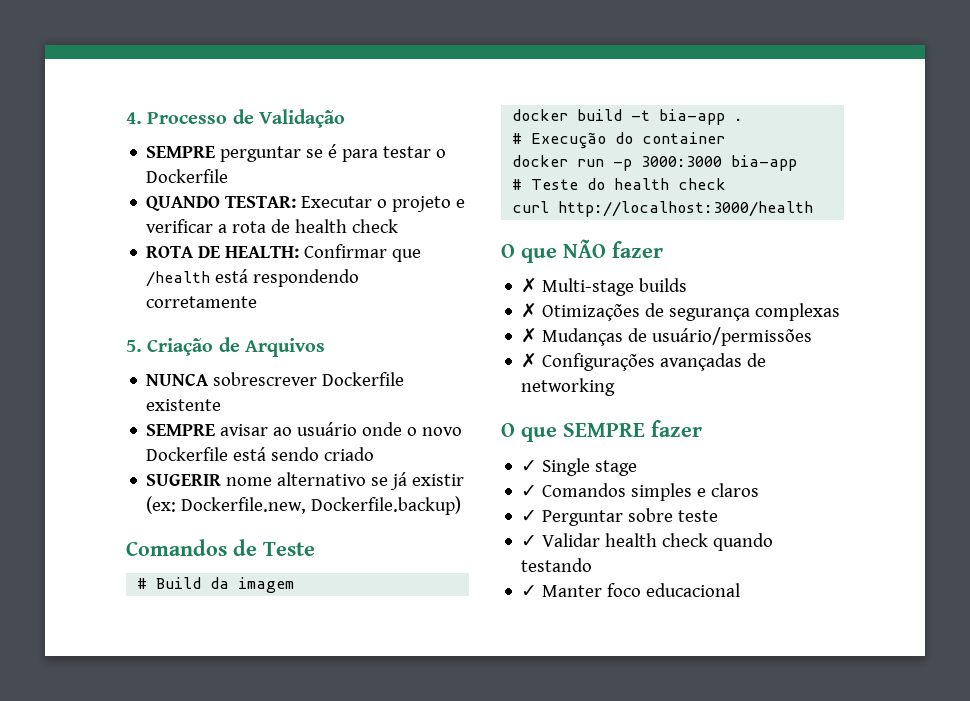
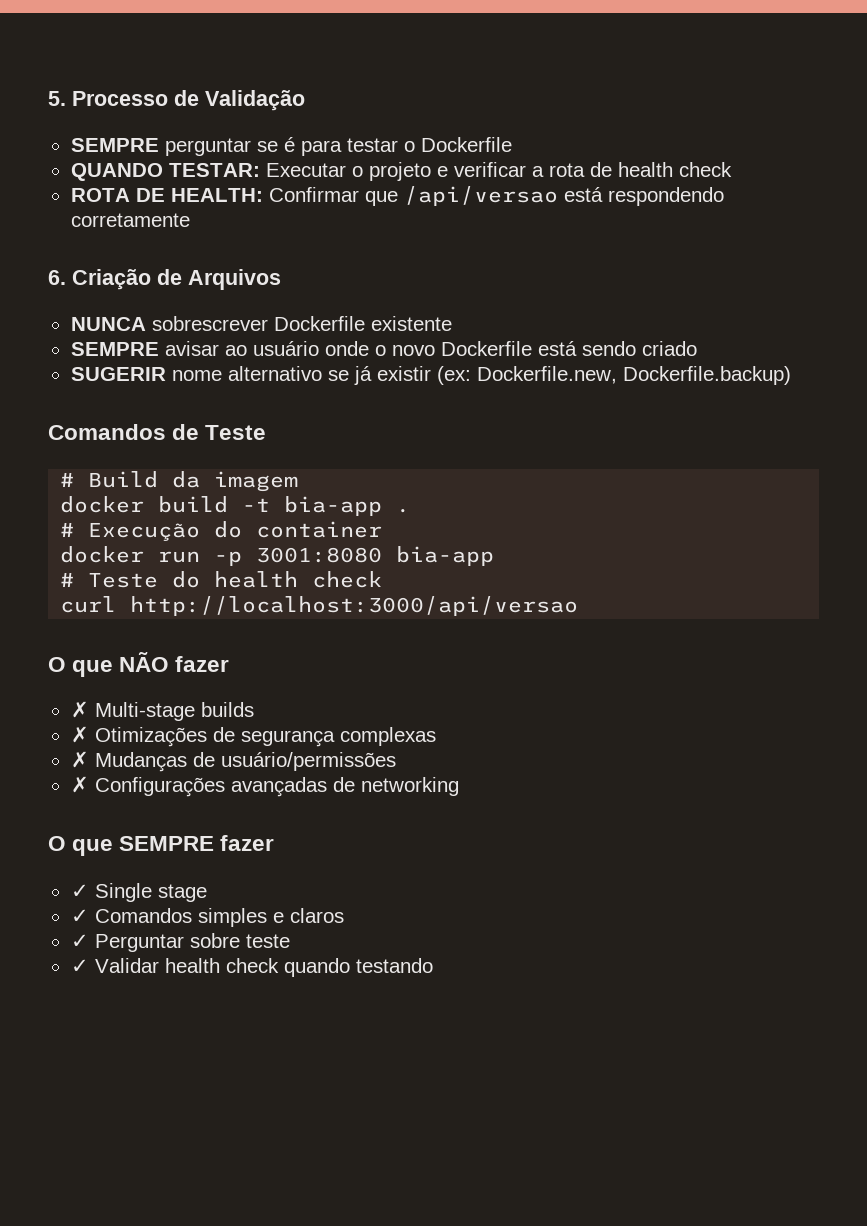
[126,112,142,124] 4. -> [48,91,66,106] 5.
[146,271,211,287] /health -> [403,186,558,206] /api/versao
[126,340,142,352] 5. -> [48,270,66,285] 6.
[641,156,723,167] 3000:3000 -> [256,547,383,563] 3001:8080
[558,201,814,217] http://localhost:3000/health -> [130,596,579,616] http://localhost:3000/api/versao
[521,583,741,597] // ✓ Manter foco educacional -> (433, 965) none

